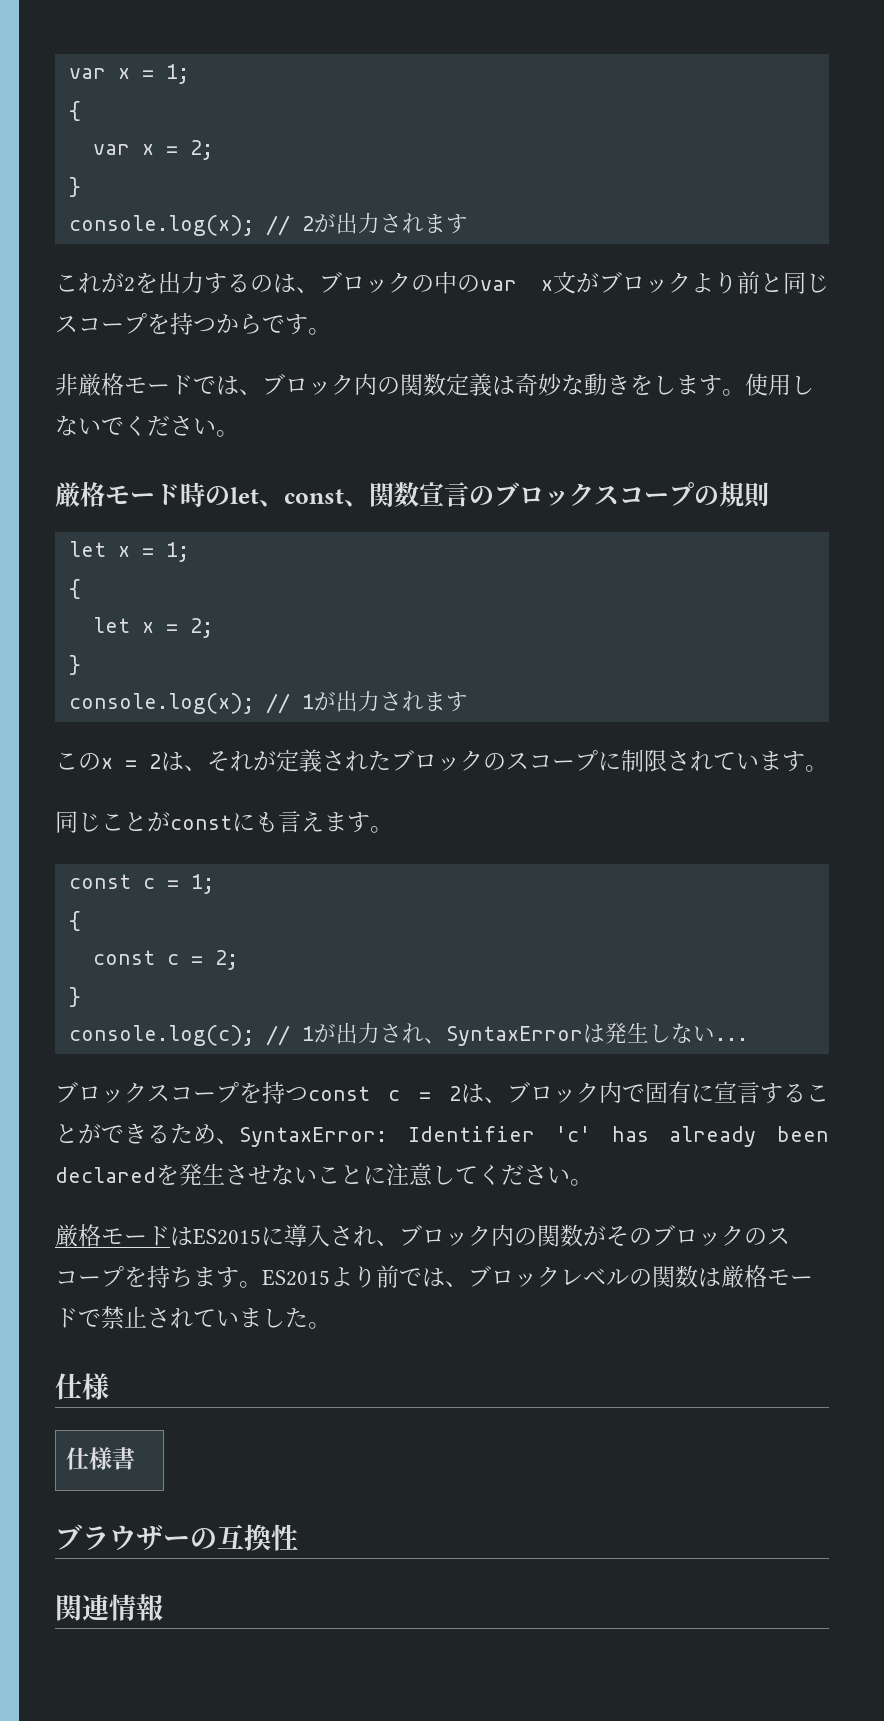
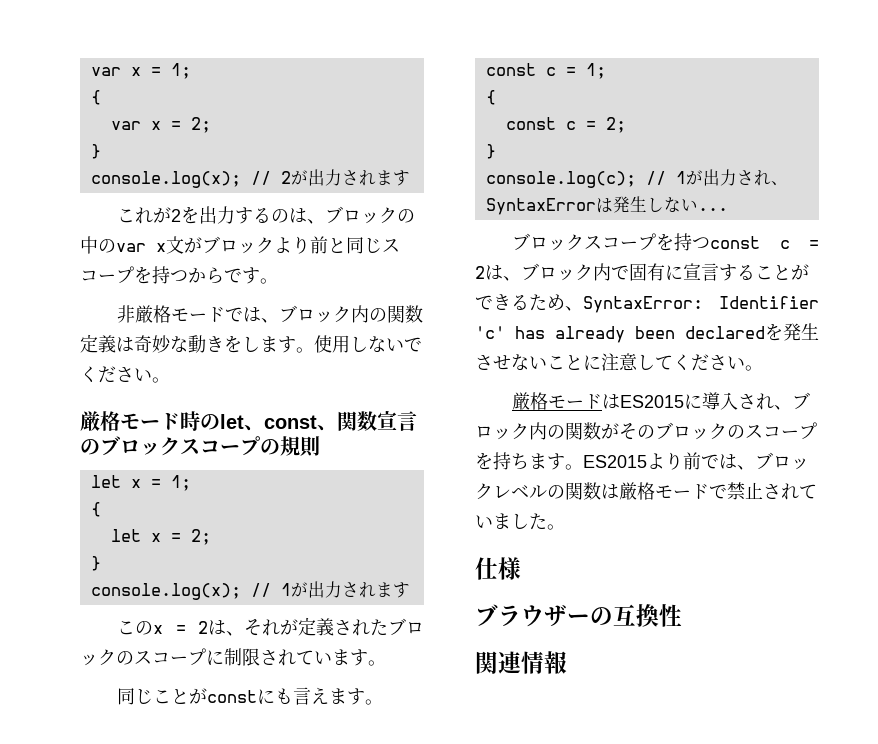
[66,1447,136,1470] // 仕様書 -> (521, 568) none

